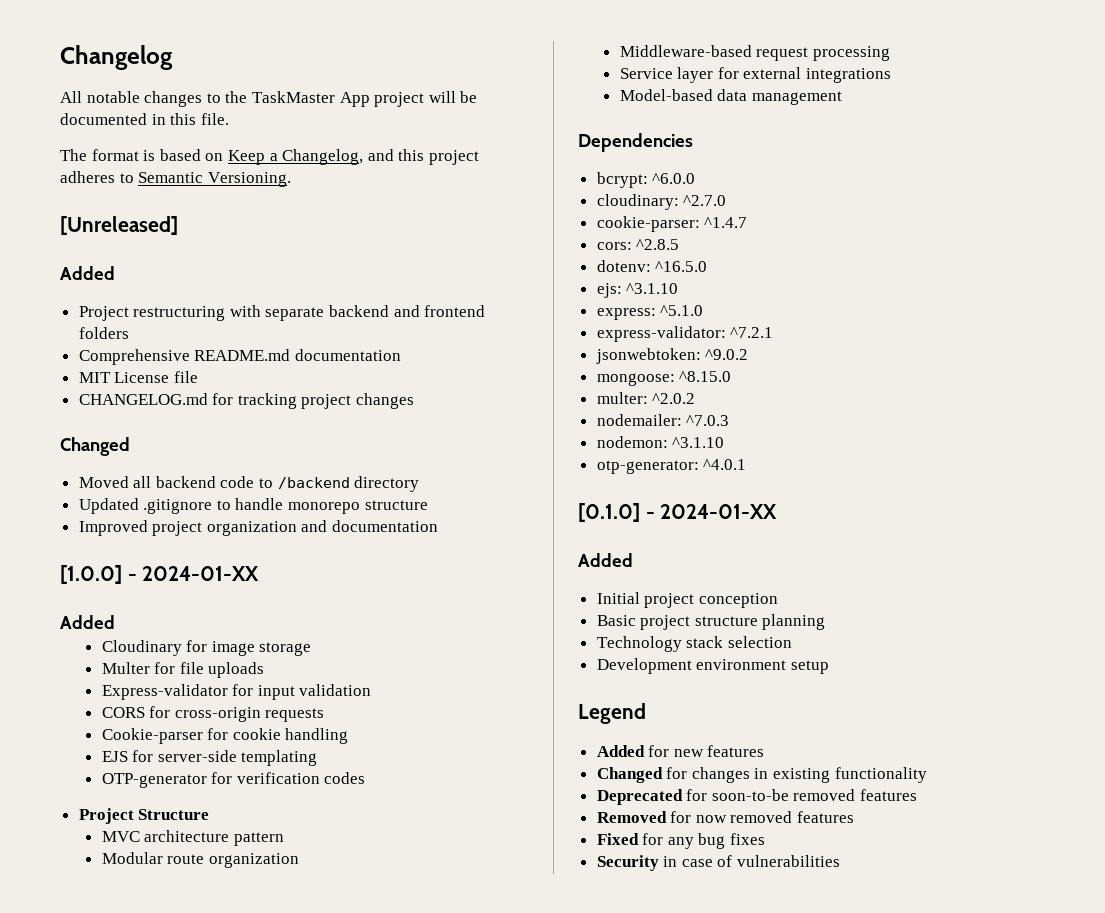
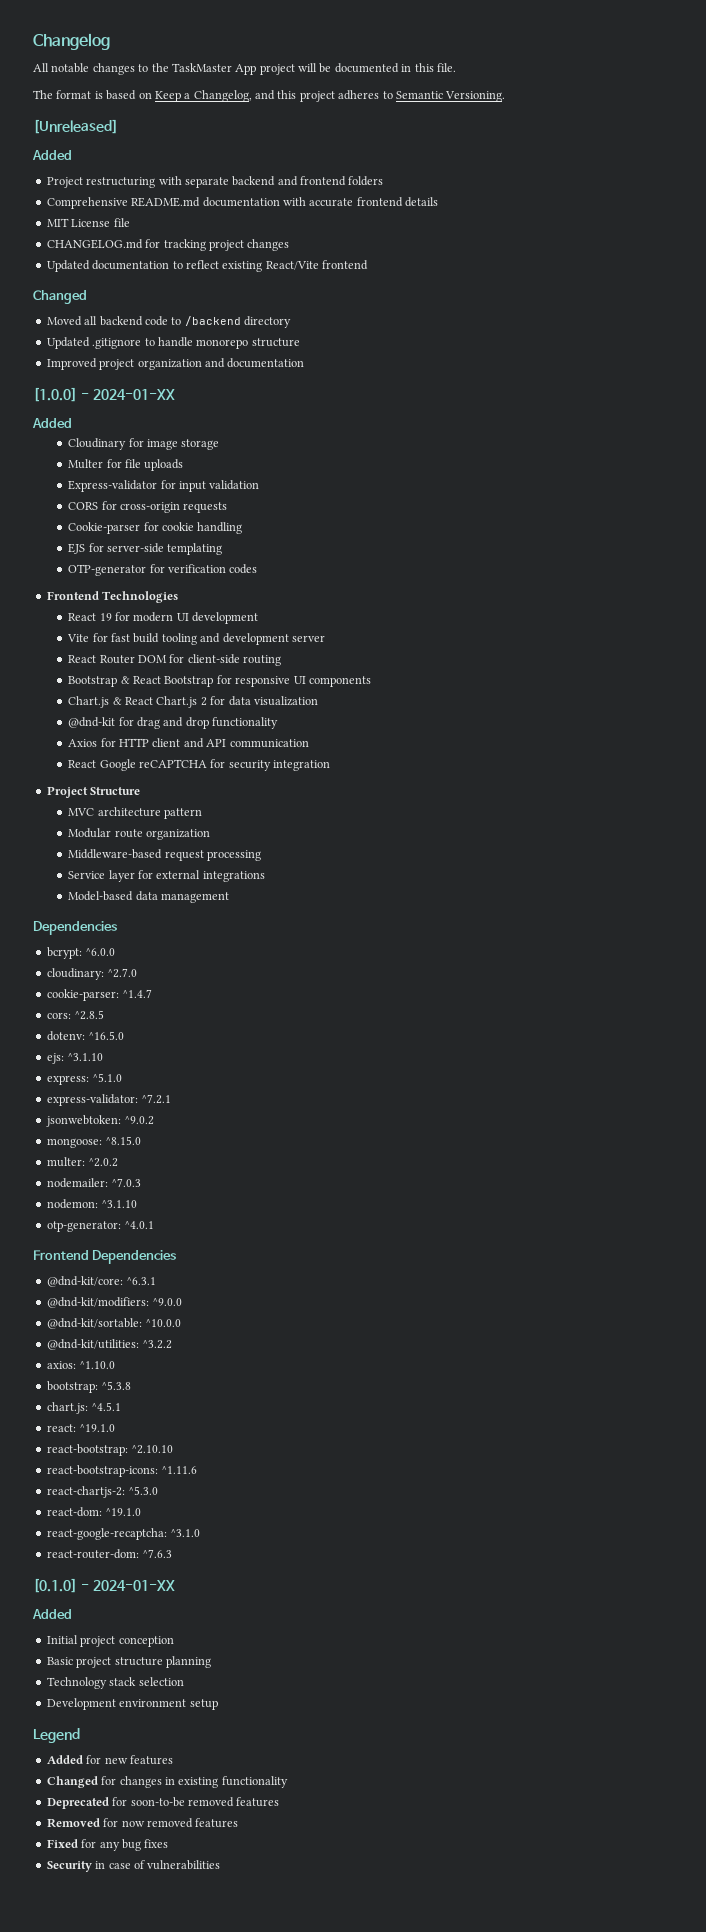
(401, 355) none -> [282,197,438,207] with accurate frontend details
(415, 401) none -> [46,260,368,272] // Updated documentation to reflect existing React/Vite frontend
(366, 778) none -> [46,591,179,603] [68,612,259,624] [67,633,325,645] [68,654,282,666] [68,675,371,687] [68,696,318,708] [68,717,279,729] [68,738,309,748] [68,759,331,771] // Frontend Technologies // React 19 for modern UI development // Vite for fast build tooling and development server // React Router DOM for client-side routing // Bootstrap & React Bootstrap for responsive UI components // Chart.js & React Chart.js 2 for data visualization // @dnd-kit for drag and drop functionality // Axios for HTTP client and API communication // React Google reCAPTCHA for security integration
(747, 464) none -> [33,1250,177,1264] [46,1276,157,1287] [46,1297,183,1308] [46,1318,182,1329] [46,1339,173,1350] [46,1361,116,1369] [46,1381,132,1393] [46,1402,122,1414] [46,1424,116,1432] [46,1444,174,1456] [46,1465,198,1477] [46,1486,159,1498] [46,1507,142,1517] [46,1528,201,1540] [46,1549,173,1559] // Frontend Dependencies // @dnd-kit/core: ^6.3.1 // @dnd-kit/modifiers: ^9.0.0 // @dnd-kit/sortable: ^10.0.0 // @dnd-kit/utilities: ^3.2.2 // axios: ^1.10.0 // bootstrap: ^5.3.8 // chart.js: ^4.5.1 // react: ^19.1.0 // react-bootstrap: ^2.10.10 // react-bootstrap-icons: ^1.11.6 // react-chartjs-2: ^5.3.0 // react-dom: ^19.1.0 // react-google-recaptcha: ^3.1.0 // react-router-dom: ^7.6.3

